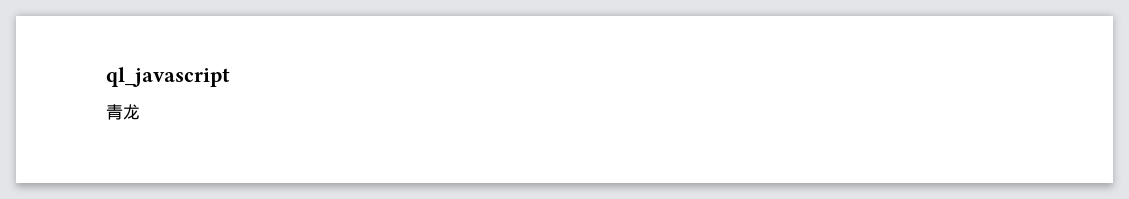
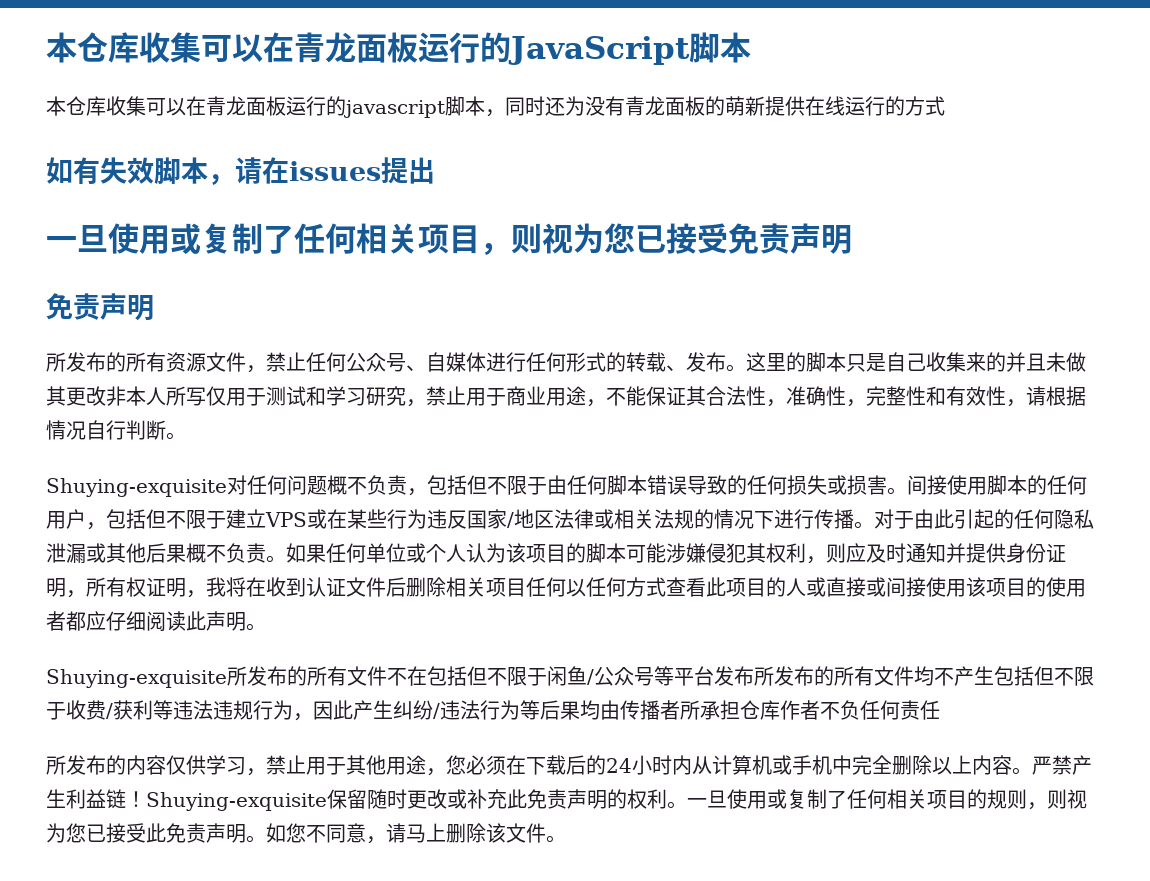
[106,67,230,87] [106,104,140,120] ql_javascript // 青龙 -> [46,32,751,65] [46,96,945,118] [46,157,435,185] [46,223,852,256] [46,293,154,321] [46,352,1086,373] [46,386,1086,407] [46,420,186,440] [46,475,1087,497] [46,509,1094,530] [46,543,1066,564] [46,577,1086,598] [46,611,266,631] [46,666,1094,688] [46,700,940,721] [46,755,1092,776] [46,789,1087,811] [46,823,566,844] 本仓库收集可以在青龙面板运行的JavaScript脚本 // 本仓库收集可以在青龙面板运行的javascript脚本，同时还为没有青龙面板的萌新提供在线运行的方式 // 如有失效脚本，请在issues提出 // 一旦使用或复制了任何相关项目，则视为您已接受免责声明 // 免责声明 // 所发布的所有资源文件，禁止任何公众号、自媒体进行任何形式的转载、发布。这里的脚本只是自己收集来的并且未做其更改非本人所写仅用于测试和学习研究，禁止用于商业用途，不能保证其合法性，准确性，完整性和有效性，请根据情况自行判断。 // Shuying-exquisite对任何问题概不负责，包括但不限于由任何脚本错误导致的任何损失或损害。间接使用脚本的任何用户，包括但不限于建立VPS或在某些行为违反国家/地区法律或相关法规的情况下进行传播。对于由此引起的任何隐私泄漏或其他后果概不负责。如果任何单位或个人认为该项目的脚本可能涉嫌侵犯其权利，则应及时通知并提供身份证明，所有权证明，我将在收到认证文件后删除相关项目任何以任何方式查看此项目的人或直接或间接使用该项目的使用者都应仔细阅读此声明。 // Shuying-exquisite所发布的所有文件不在包括但不限于闲鱼/公众号等平台发布所发布的所有文件均不产生包括但不限于收费/获利等违法违规行为，因此产生纠纷/违法行为等后果均由传播者所承担仓库作者不负任何责任 // 所发布的内容仅供学习，禁止用于其他用途，您必须在下载后的24小时内从计算机或手机中完全删除以上内容。严禁产生利益链！Shuying-exquisite保留随时更改或补充此免责声明的权利。一旦使用或复制了任何相关项目的规则，则视为您已接受此免责声明。如您不同意，请马上删除该文件。

